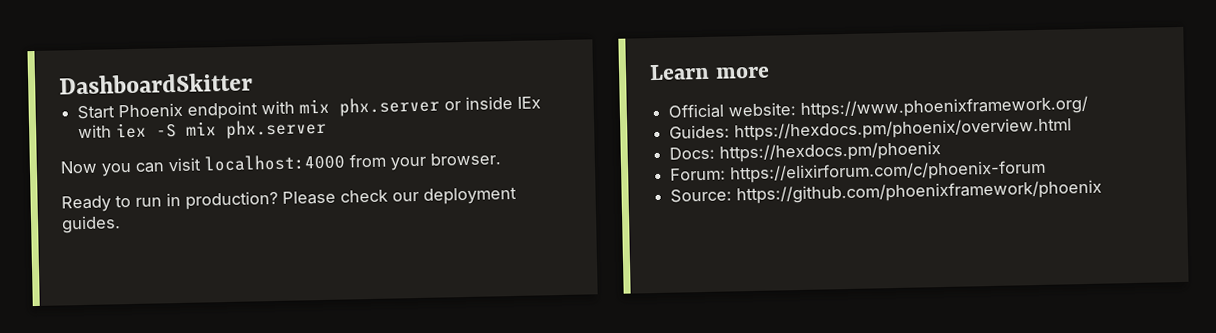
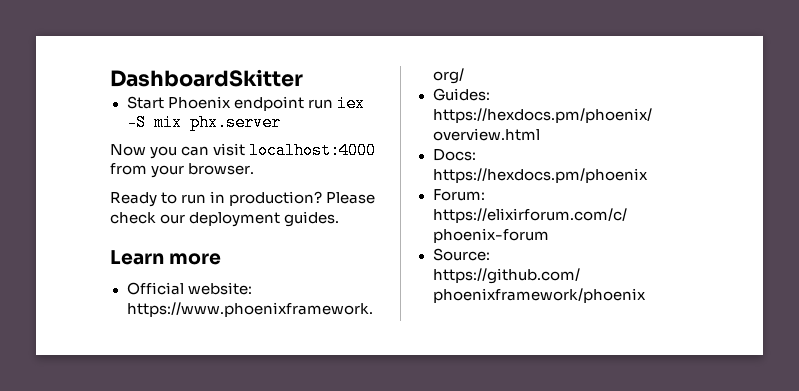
[261,95,542,117] [78,124,113,139] with mix phx.server or inside IEx with -> [307,99,333,109] run

